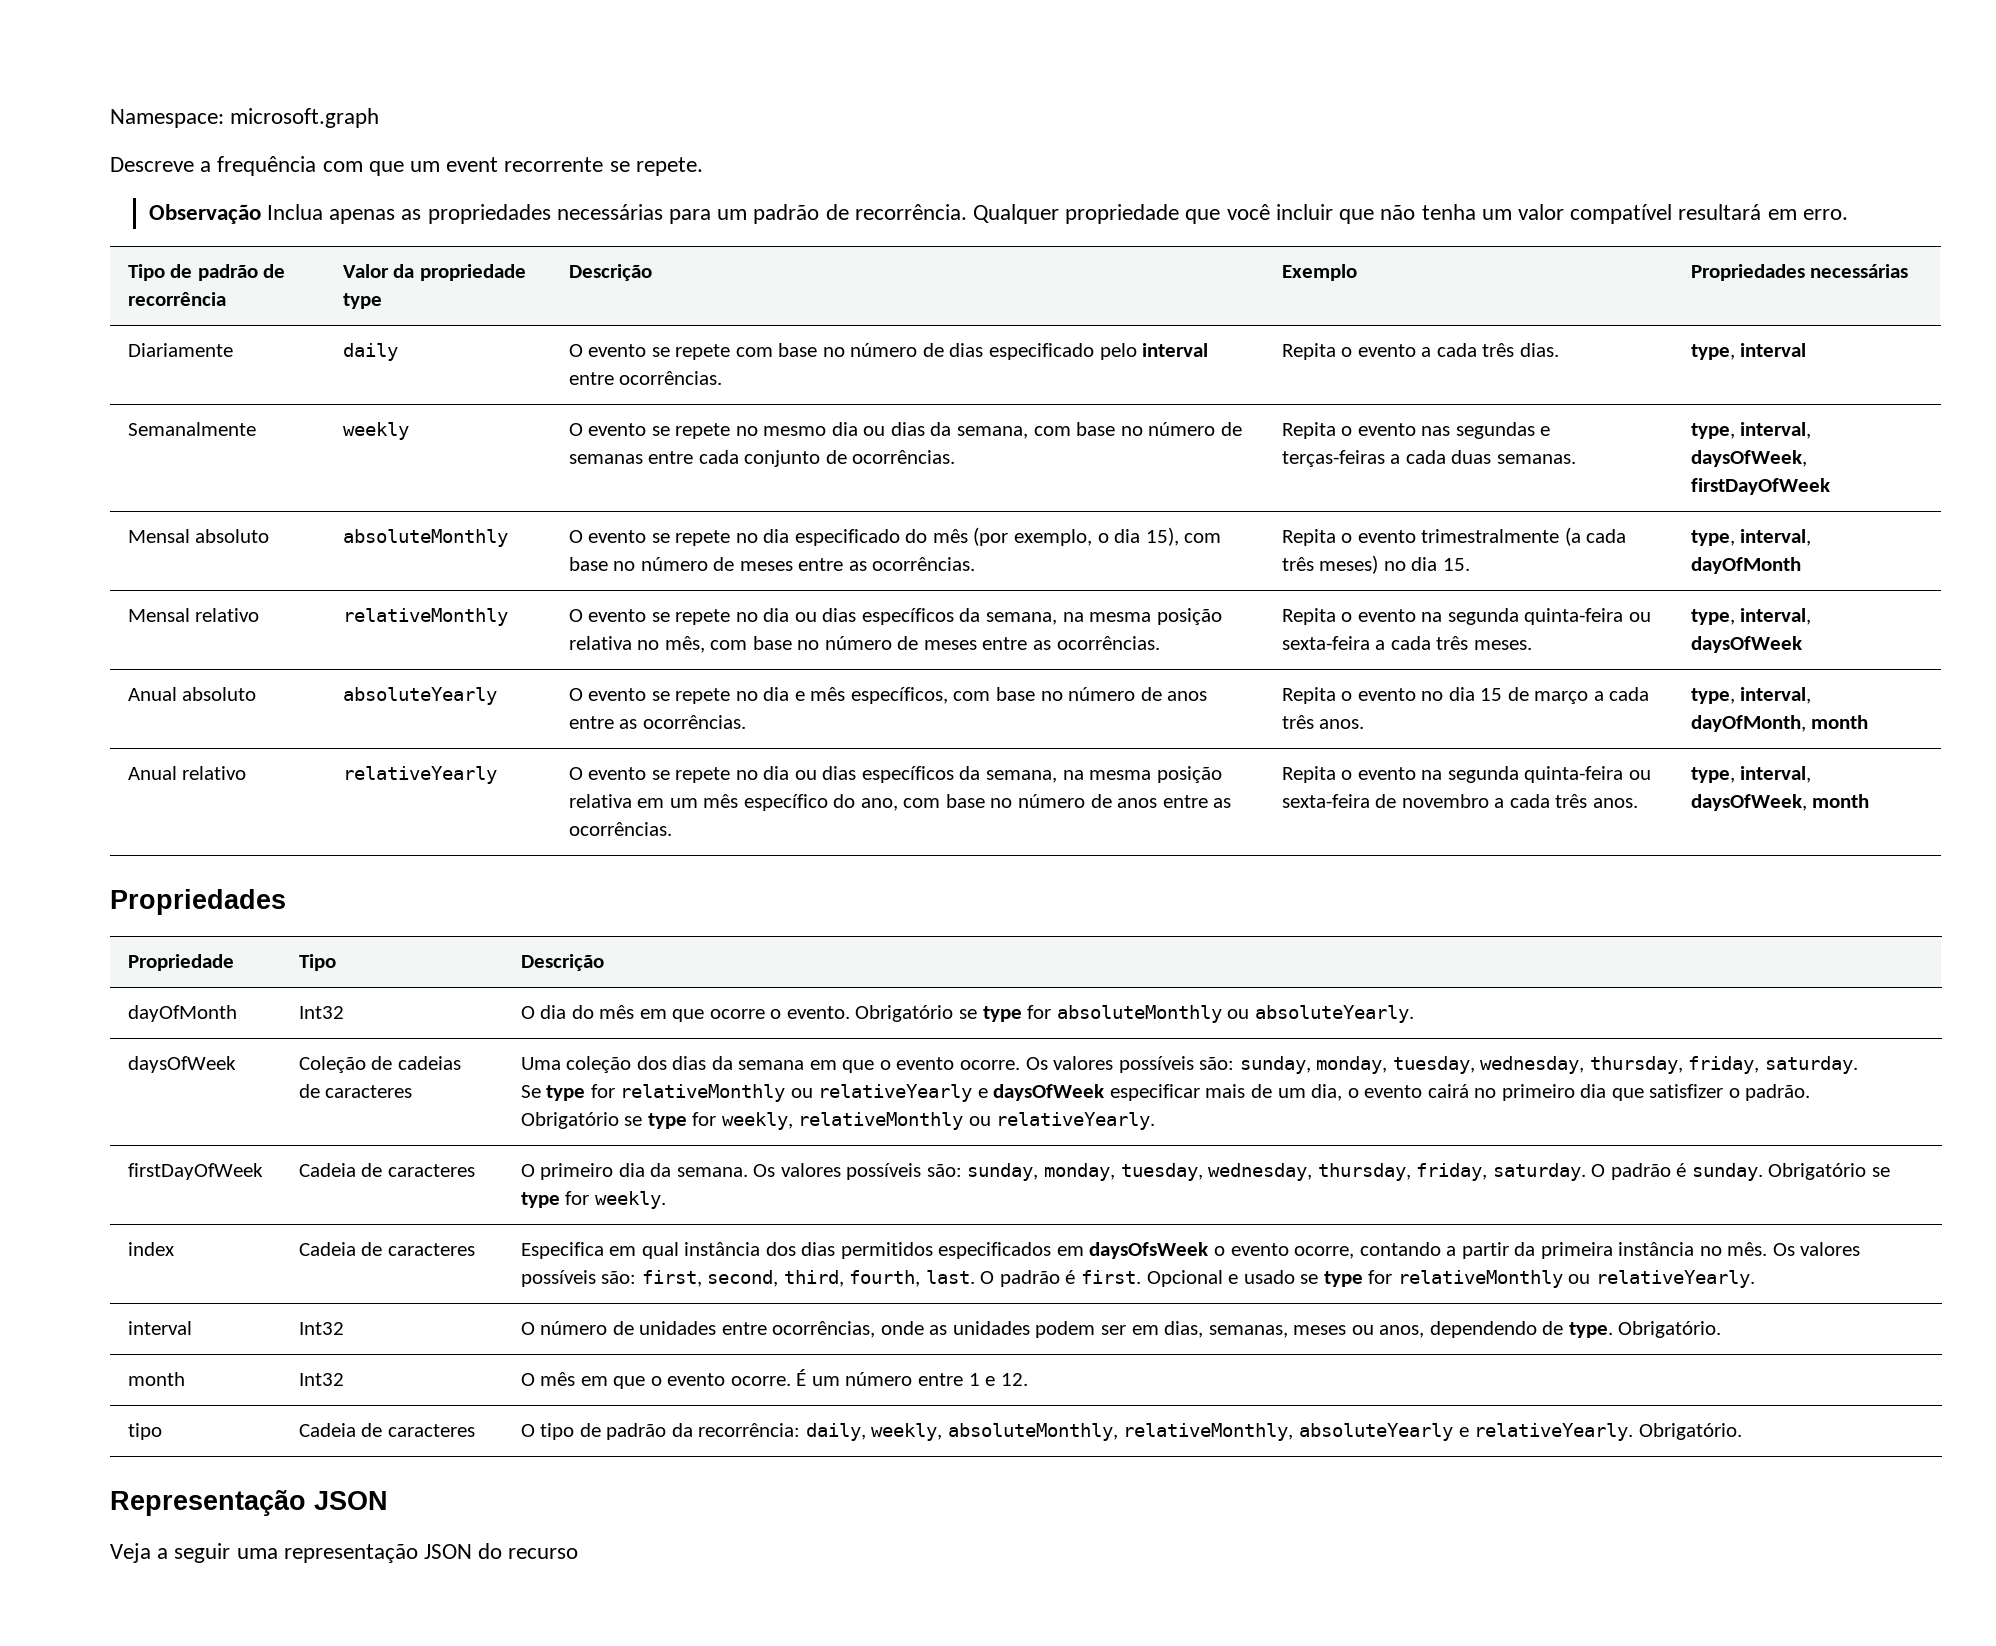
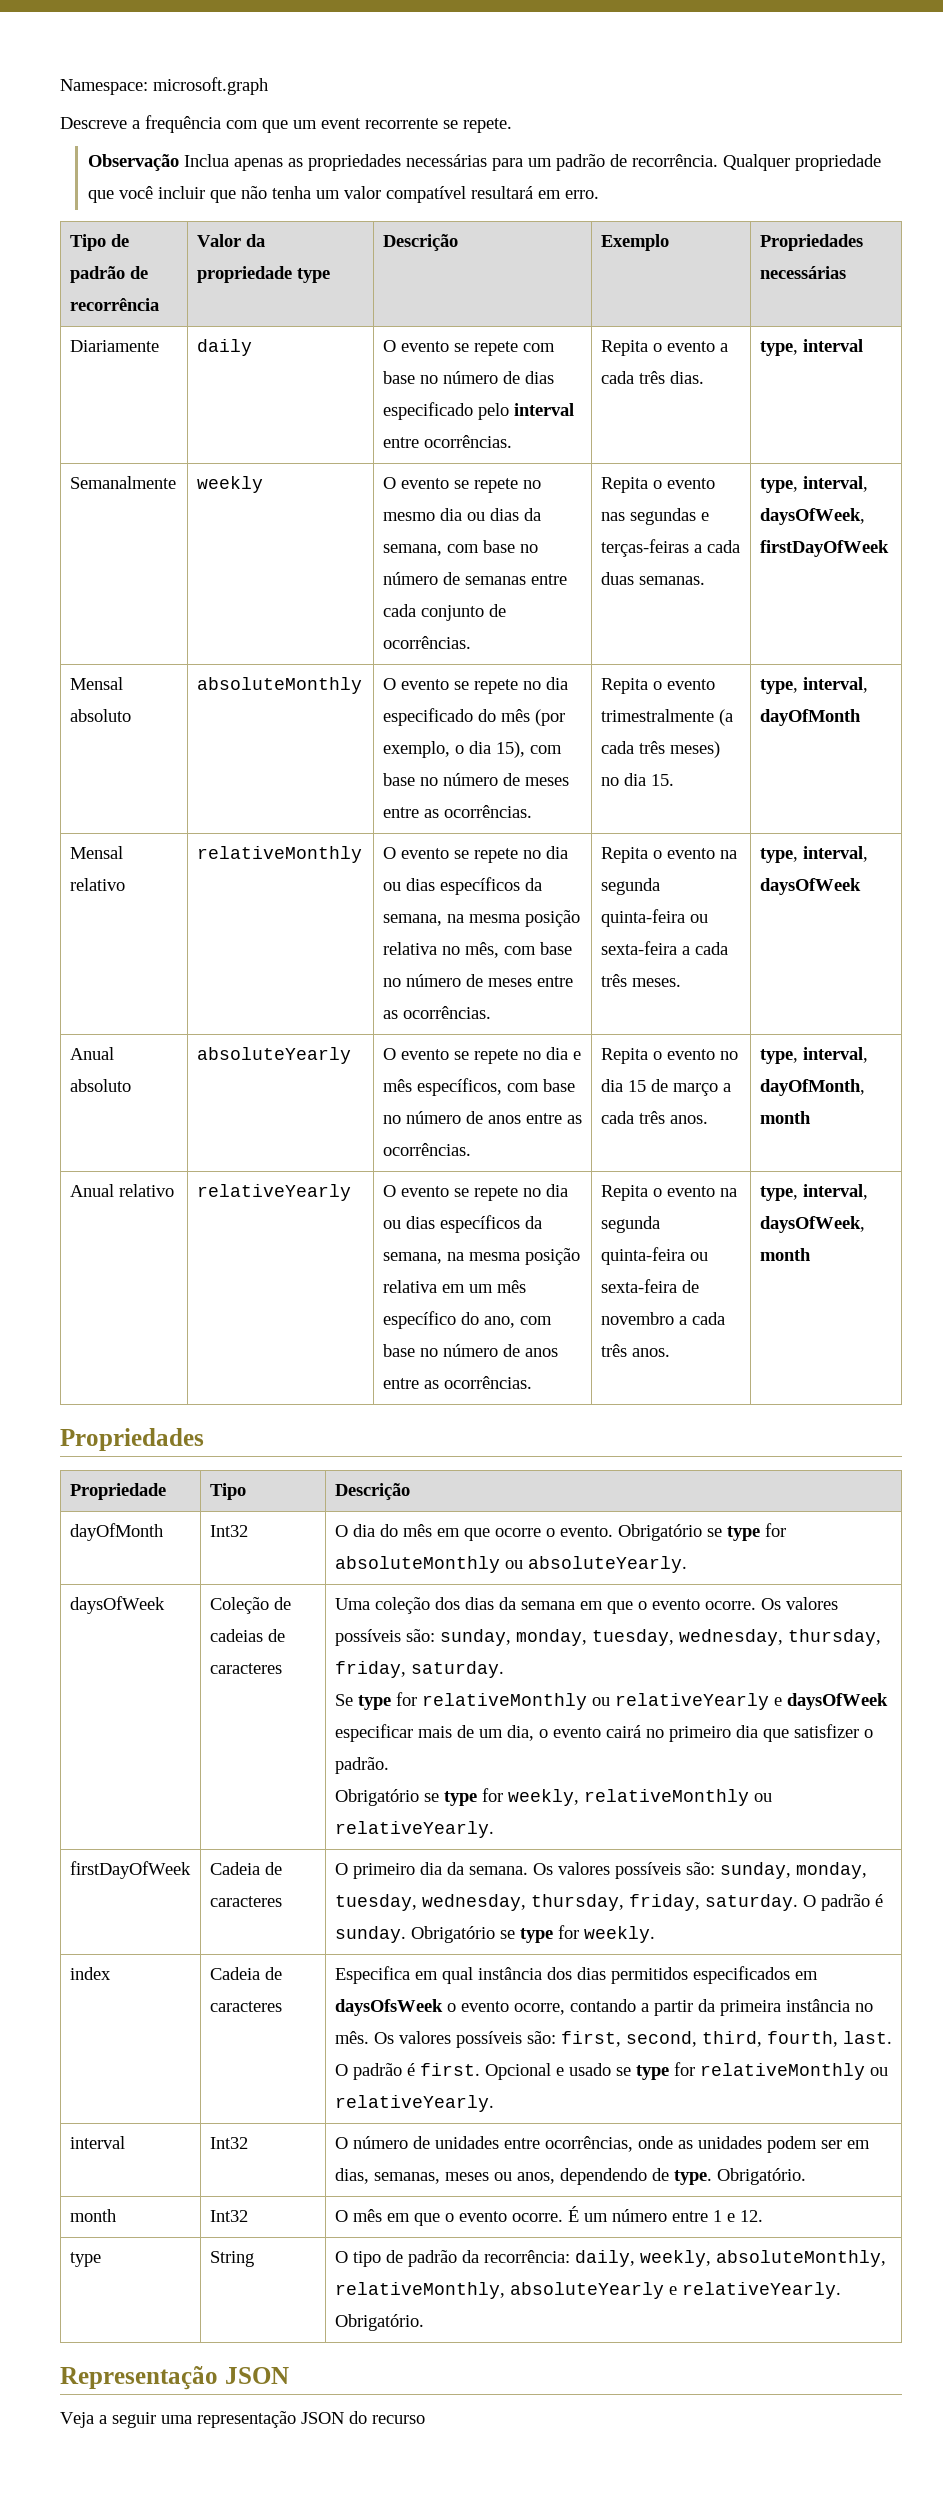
[127,1423,162,1440] [298,1423,475,1437] tipo | Cadeia de caracteres -> [69,2252,101,2267] [209,2251,254,2267] type | String

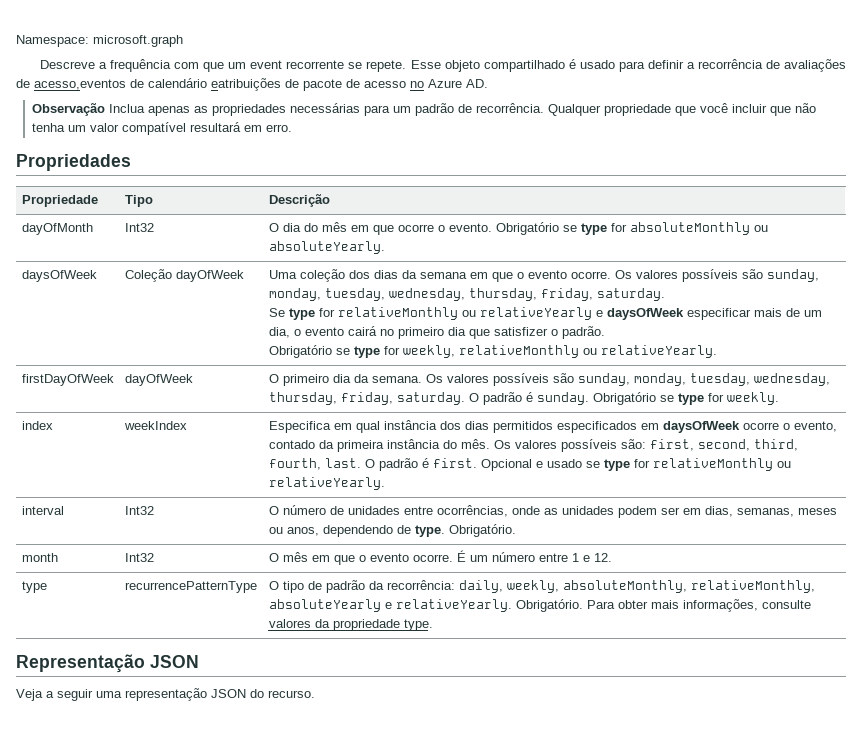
(512, 125) none -> [410,59,847,72] [16,78,488,91] Esse objeto compartilhado é usado para definir a recorrência de avaliações de acesso,eventos de calendário eatribuições de pacote de acesso no Azure AD.
[69,234,129,251] [69,266,148,283] [69,298,159,311] [196,234,265,247] [196,266,330,283] [382,234,458,251] [600,234,669,251] [759,234,863,251] [759,266,846,279] [69,340,159,352] [196,339,252,356] [382,340,555,356] [382,371,554,384] [382,402,574,420] [382,435,512,448] [600,340,728,356] [600,371,704,384] [759,339,863,356] [69,476,176,489] [196,476,263,493] [382,477,541,493] [382,508,541,521] [382,540,538,556] [382,572,567,585] [382,604,506,621] [382,636,471,649] [600,477,715,493] [600,508,709,525] [600,539,740,557] [600,572,705,585] [759,476,868,493] [759,508,865,525] [759,540,889,557] [69,677,123,690] [69,709,131,722] [196,677,362,694] [382,677,568,694] [382,708,565,726] [382,741,562,758] [382,773,569,786] [382,805,532,818] [600,678,715,694] [600,709,733,726] [600,741,720,758] [600,773,674,786] [759,677,868,694] [759,709,861,726] [69,846,123,859] [69,878,125,891] [196,846,362,863] [382,846,568,863] [382,877,542,895] [382,910,580,927] [382,942,572,958] [382,974,573,987] [382,1006,491,1019] [600,847,737,863] [600,878,660,895] [600,909,708,927] [600,941,728,955] [600,974,681,987] [759,846,868,863] [759,878,861,895] [69,1047,114,1060] [69,1079,131,1092] [196,1047,351,1064] [382,1047,581,1064] [382,1078,575,1096] [382,1111,582,1124] [382,1143,471,1156] [600,1048,738,1064] [600,1079,731,1096] [600,1111,708,1124] [759,1047,868,1064] [759,1079,865,1096] [759,1111,811,1124] [69,1184,174,1197] [196,1184,351,1201] [382,1184,568,1201] [382,1215,542,1233] [382,1248,580,1265] [382,1280,526,1293] [382,1311,552,1329] [382,1344,558,1357] [382,1376,532,1389] [600,1185,737,1201] [600,1216,660,1233] [600,1247,708,1265] [600,1279,699,1293] [600,1312,725,1325] [600,1344,670,1357] [759,1184,868,1201] [759,1216,865,1233] [759,1248,811,1261] // Tipo de padrão de recorrência | Valor da propriedade type | Descrição | Exemplo | Propriedades necessárias // Diariamente | daily | O evento se repete com base no número de dias especificado pelo interval entre ocorrências. | Repita o evento a cada três dias. | type, interval // Semanalmente | weekly | O evento se repete no mesmo dia ou dias da semana, com base no número de semanas entre cada conjunto de ocorrências. | Repita o evento nas segundas e terças-feiras a cada duas semanas. | type, interval, daysOfWeek, firstDayOfWeek // Mensal absoluto | absoluteMonthly | O evento se repete no dia especificado do mês (por exemplo, o dia 15), com base no número de meses entre as ocorrências. | Repita o evento trimestralmente (a cada três meses) no dia 15. | type, interval, dayOfMonth // Mensal relativo | relativeMonthly | O evento se repete no dia ou dias específicos da semana, na mesma posição relativa no mês, com base no número de meses entre as ocorrências. | Repita o evento na segunda quinta-feira ou sexta-feira a cada três meses. | type, interval, daysOfWeek // Anual absoluto | absoluteYearly | O evento se repete no dia e mês específicos, com base no número de anos entre as ocorrências. | Repita o evento no dia 15 de março a cada três anos. | type, interval, dayOfMonth, month // Anual relativo | relativeYearly | O evento se repete no dia ou dias específicos da semana, na mesma posição relativa em um mês específico do ano, com base no número de anos entre as ocorrências. | Repita o evento na segunda quinta-feira ou sexta-feira de novembro a cada três anos. | type, interval, daysOfWeek, month -> (292, 128) none
[273,1597,291,1610] [209,1629,285,1642] [209,1663,282,1674] de cadeias de caracteres -> [175,270,244,282] dayOfWeek
[405,1629,435,1642] são: -> [741,269,763,279] são
[209,1862,282,1875] [209,1896,282,1907] Cadeia de caracteres -> [124,374,193,386] dayOfWeek
[685,1862,715,1875] são: -> [552,373,574,383] são
[209,1967,282,1980] [209,2001,282,2012] Cadeia de caracteres -> [123,421,187,430] weekIndex
[334,1999,693,2016] daysOfsWeek o evento ocorre, contando a partir -> [662,421,837,433] [268,440,315,449] daysOfWeek ocorre o evento, contado
[854,2003,873,2012] no -> [442,440,457,449] do
[209,2251,254,2267] String -> [124,581,257,593] recurrencePatternType
(424, 2322) none -> [586,599,811,612] [268,619,433,631] Para obter mais informações, consulte valores da propriedade type.
[372,2415,425,2424] recurso -> [268,690,315,698] recurso.

